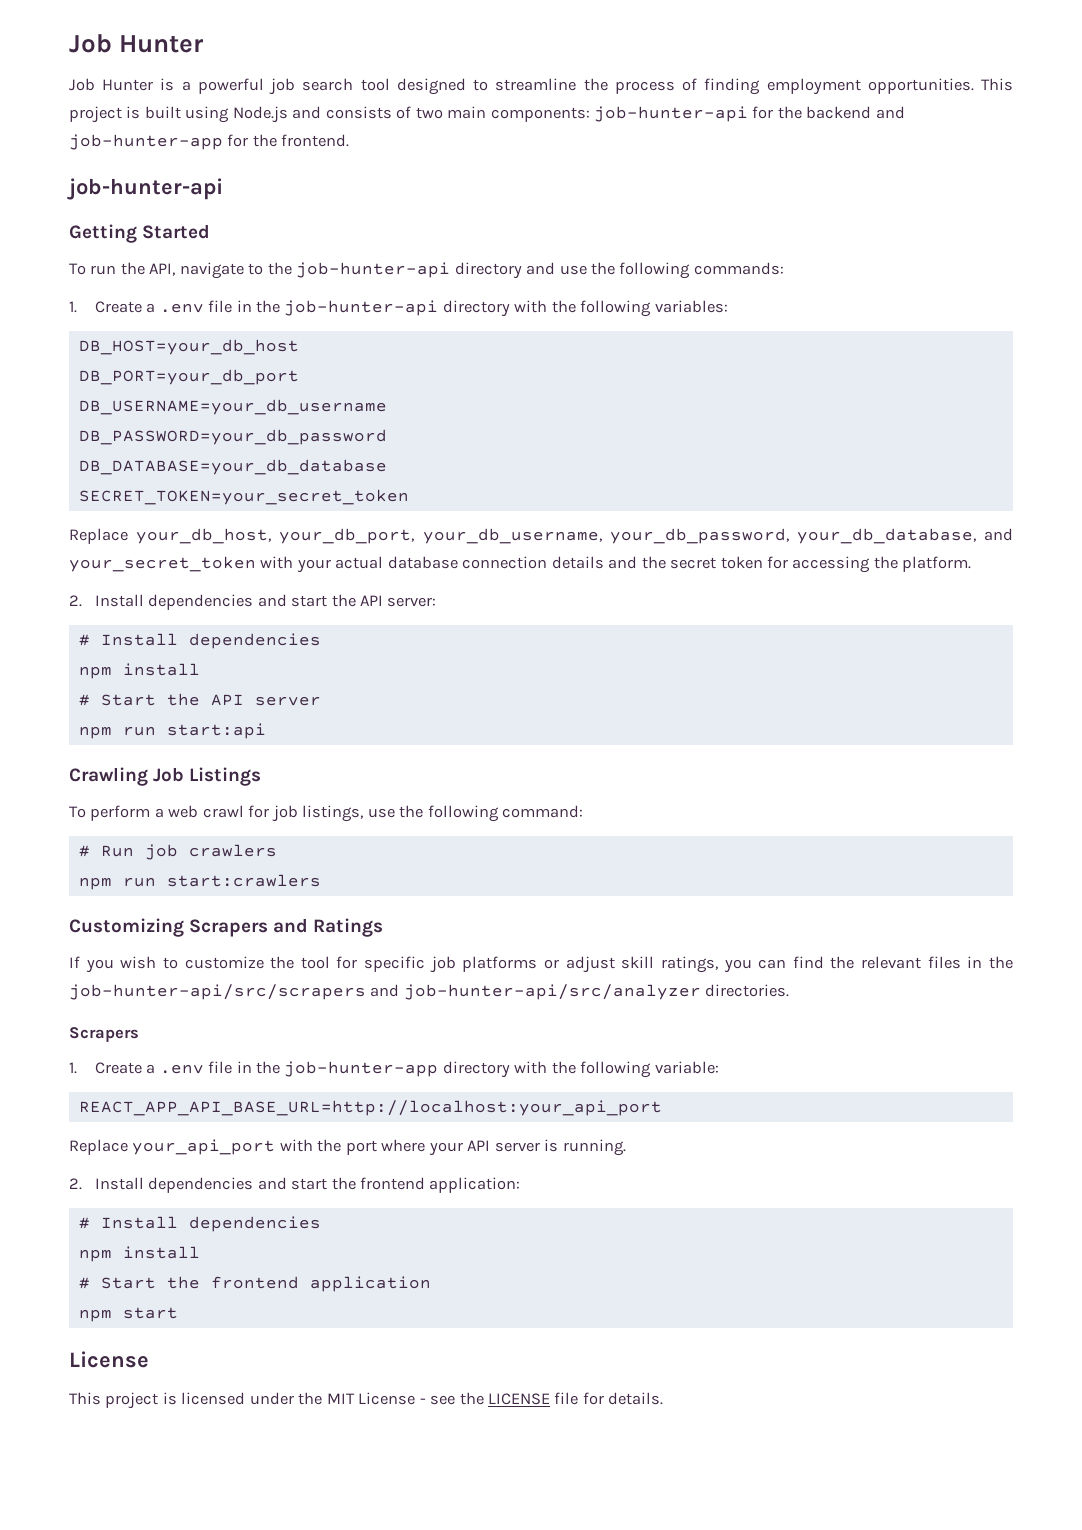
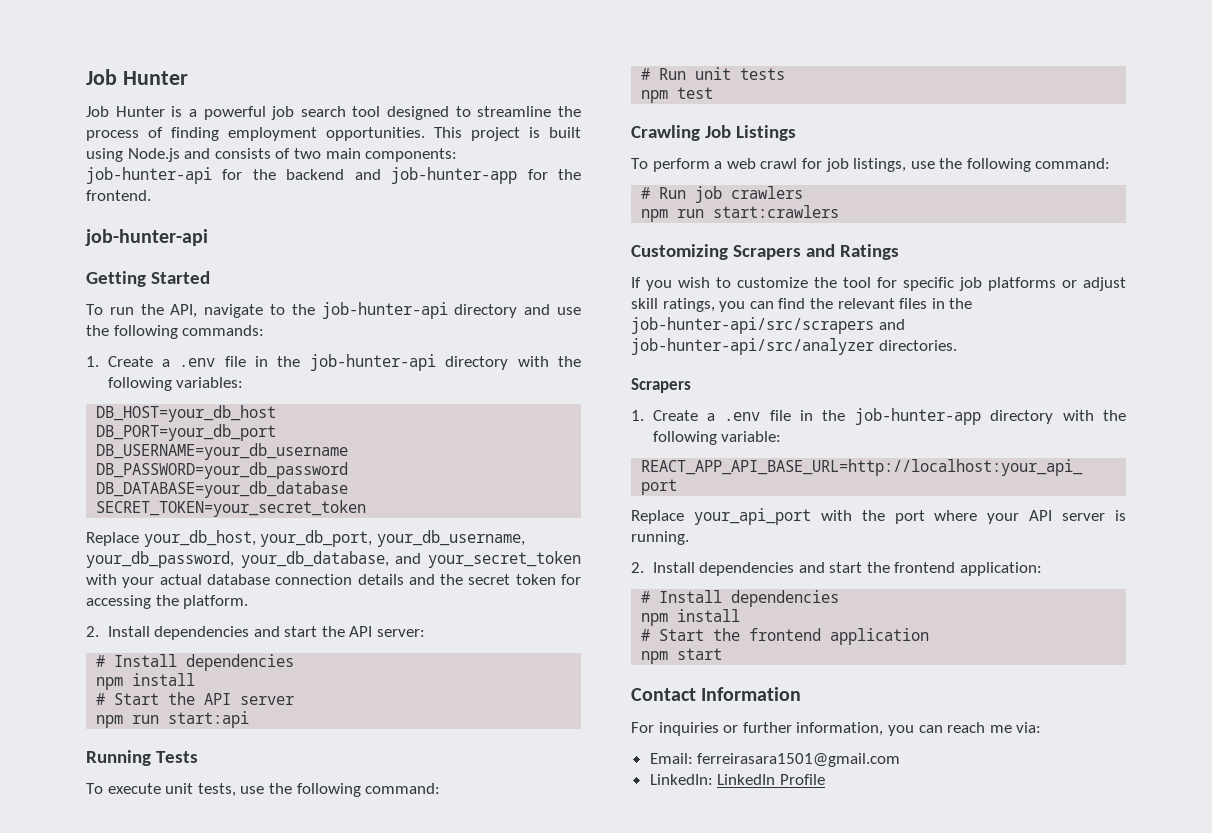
(266, 731) none -> [86,750,198,766] [86,783,441,797] [641,67,786,80] [641,87,714,103] // Running Tests // To execute unit tests, use the following command: // # Run unit tests // npm test
[69,1351,149,1368] [69,1392,664,1409] License // This project is licensed under the MIT License - see the LICENSE file for details. -> [631,687,802,701] [631,722,1042,736] [649,753,901,767] [649,774,825,785] Contact Information // For inquiries or further information, you can reach me via: // Email: ferreirasara1501@gmail.com // LinkedIn: LinkedIn Profile

